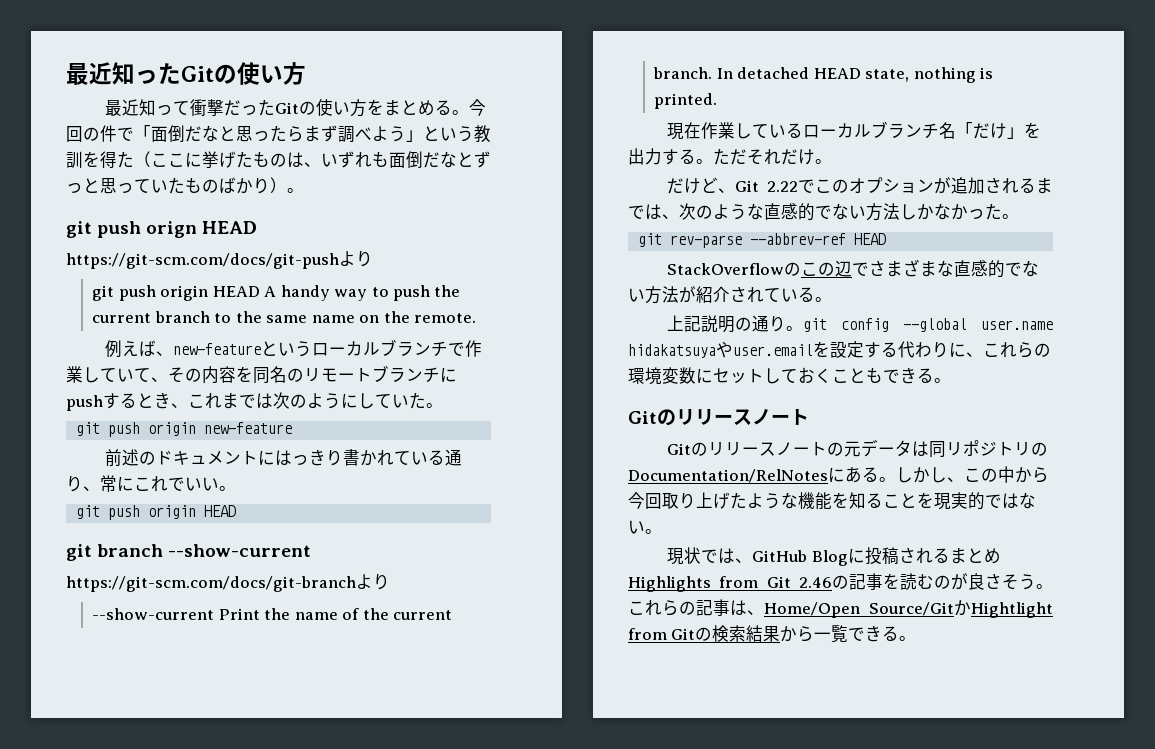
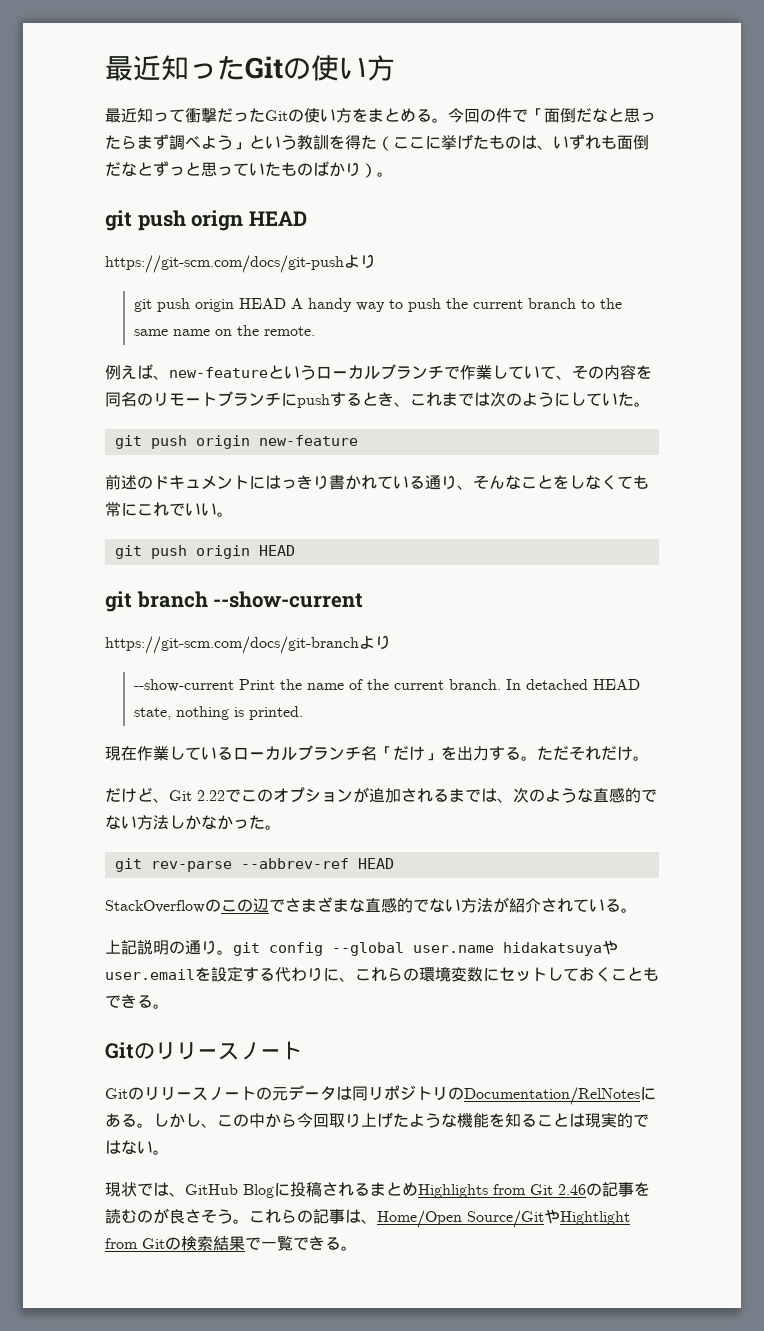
(100, 488) none -> [473,475,649,490] そんなことをしなくても
[917,492,934,508] を -> [569,1113,585,1127] は
[954,600,971,616] か -> [544,1209,560,1224] や
[780,626,815,642] から -> [245,1237,261,1250] で

